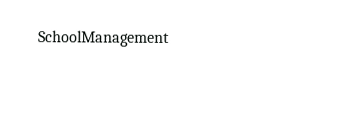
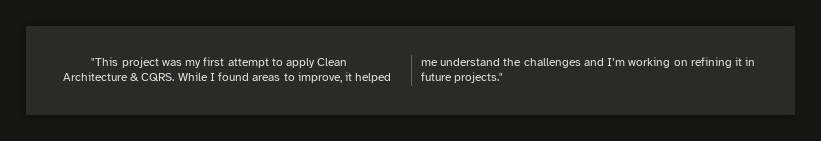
[38,30,170,47] SchoolManagement -> [91,57,348,68] [63,72,392,83] [421,57,756,68] [421,72,504,83] "This project was my first attempt to apply Clean Architecture & CQRS. While I found areas to improve, it helped me understand the challenges and I’m working on refining it in future projects."

